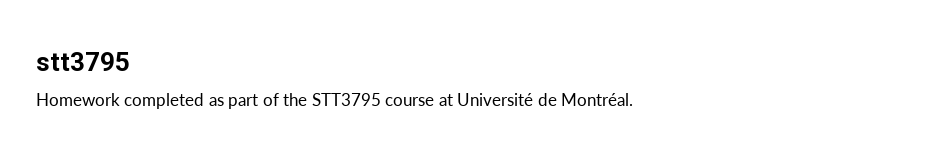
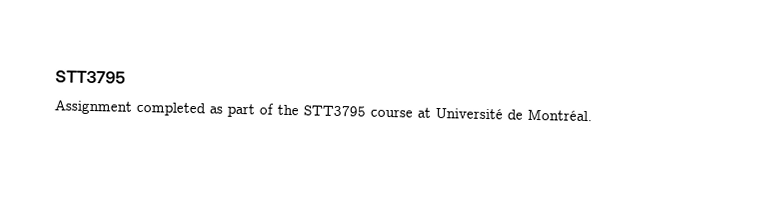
[36,52,130,71] [36,93,120,106] stt3795 // Homework -> [55,70,126,84] [54,99,132,115] STT3795 // Assignment

